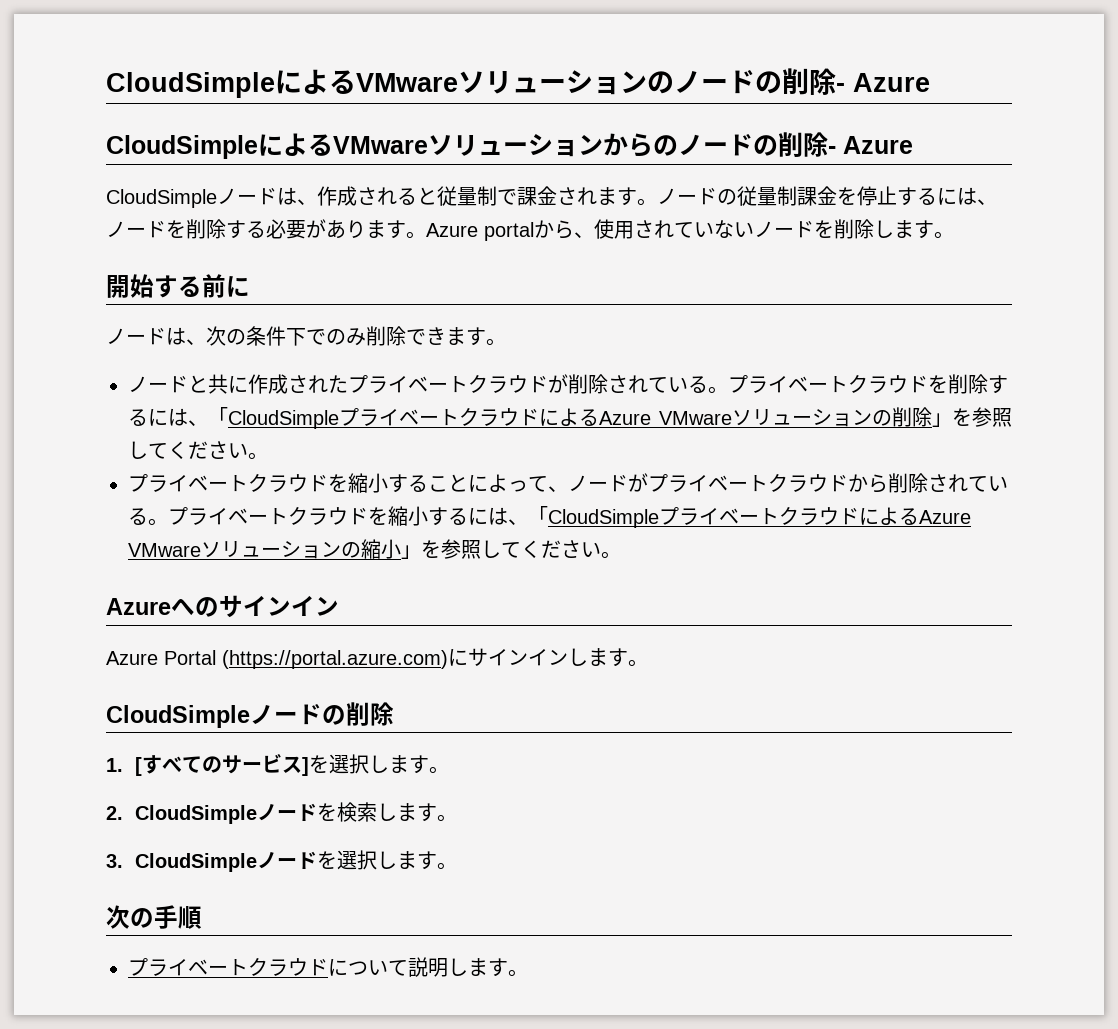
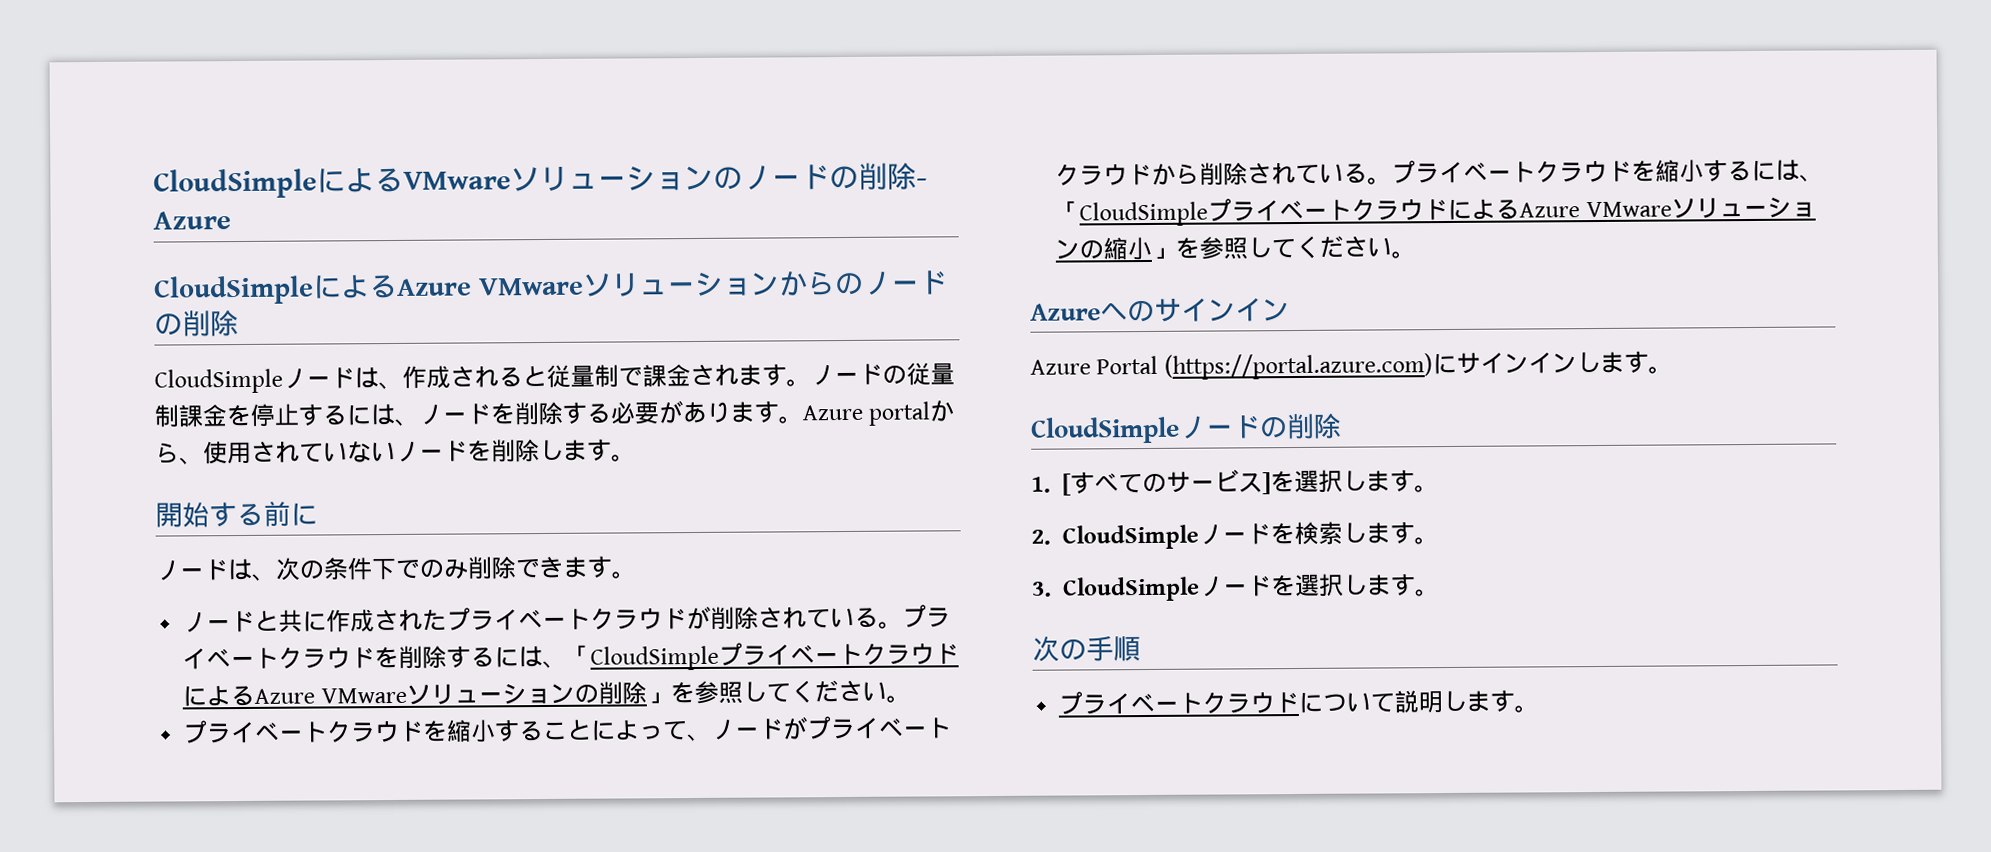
(333, 145) none -> [397,278,472,296] Azure
[828,136,913,154] - Azure -> (239, 323) none

